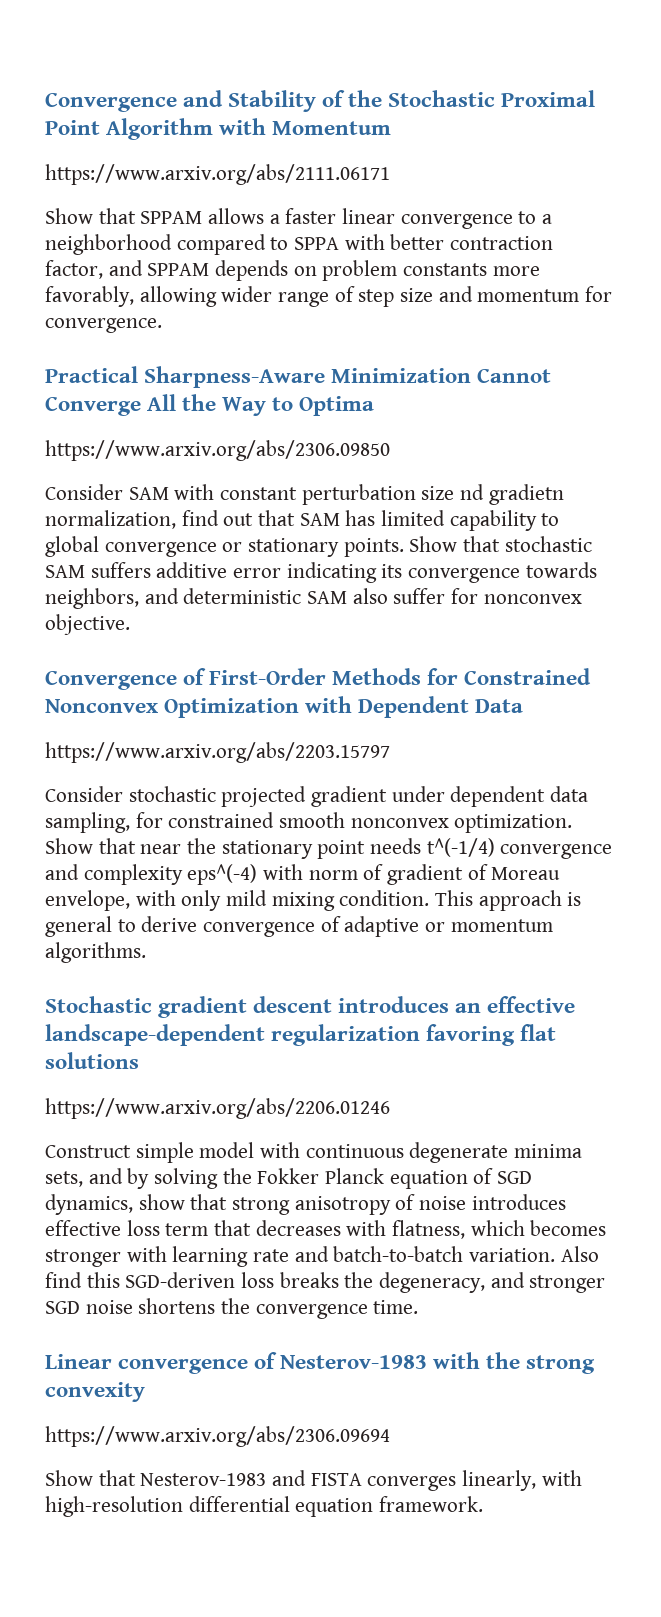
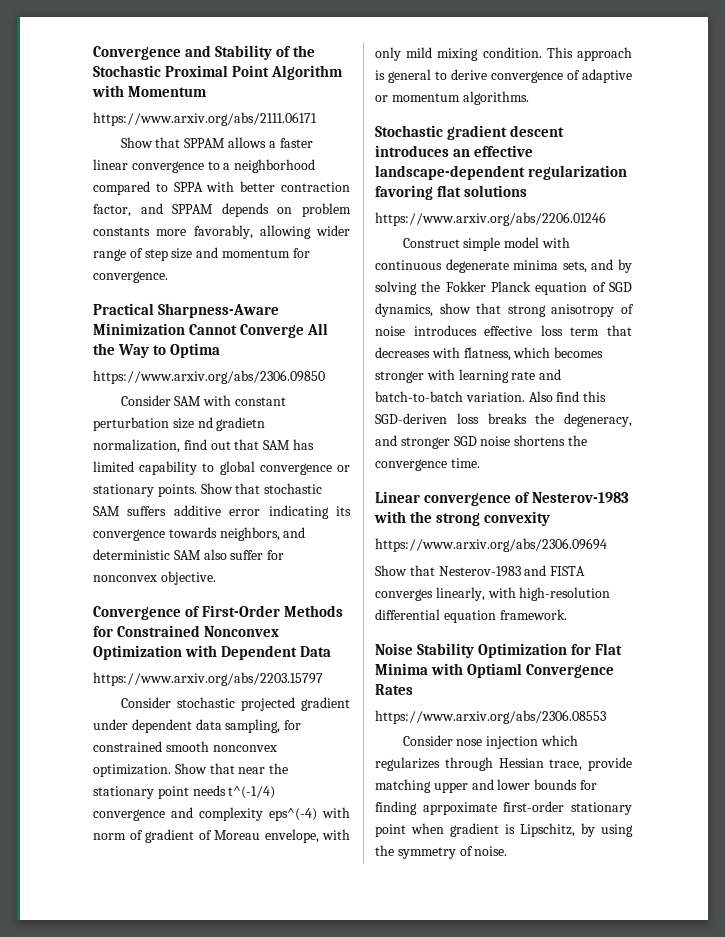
(484, 1504) none -> [375,643,623,658] [375,663,615,678] [375,684,413,695] [375,710,606,724] [402,735,578,749] [375,757,632,771] [375,779,597,793] [375,801,632,815] [375,823,633,837] [375,845,508,859] // Noise Stability Optimization for Flat Minima with Optiaml Convergence Rates // https://www.arxiv.org/abs/2306.08553 // Consider nose injection which regularizes through Hessian trace, provide matching upper and lower bounds for finding aprpoximate first-order stationary point when gradient is Lipschitz, by using the symmetry of noise.

